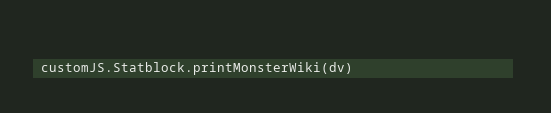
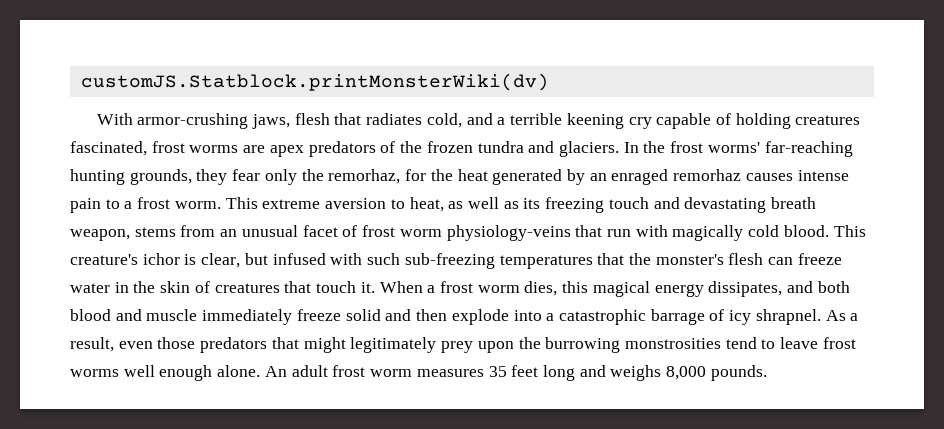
(353, 68) none -> [96,113,861,129] [70,141,853,157] [70,169,849,185] [70,197,817,213] [70,225,866,241] [70,253,842,269] [70,281,850,297] [70,309,859,325] [70,337,856,353] [70,365,767,381] // With armor-crushing jaws, flesh that radiates cold, and a terrible keening cry capable of holding creatures fascinated, frost worms are apex predators of the frozen tundra and glaciers. In the frost worms' far-reaching hunting grounds, they fear only the remorhaz, for the heat generated by an enraged remorhaz causes intense pain to a frost worm. This extreme aversion to heat, as well as its freezing touch and devastating breath weapon, stems from an unusual facet of frost worm physiology-veins that run with magically cold blood. This creature's ichor is clear, but infused with such sub-freezing temperatures that the monster's flesh can freeze water in the skin of creatures that touch it. When a frost worm dies, this magical energy dissipates, and both blood and muscle immediately freeze solid and then explode into a catastrophic barrage of icy shrapnel. As a result, even those predators that might legitimately prey upon the burrowing monstrosities tend to leave frost worms well enough alone. An adult frost worm measures 35 feet long and weighs 8,000 pounds.

